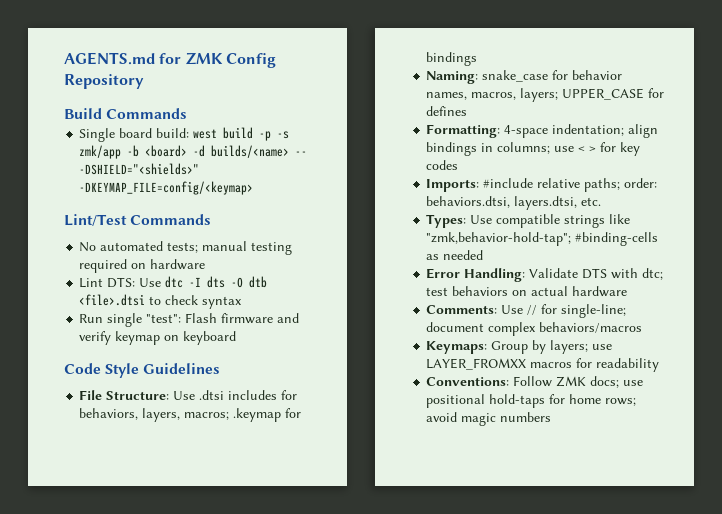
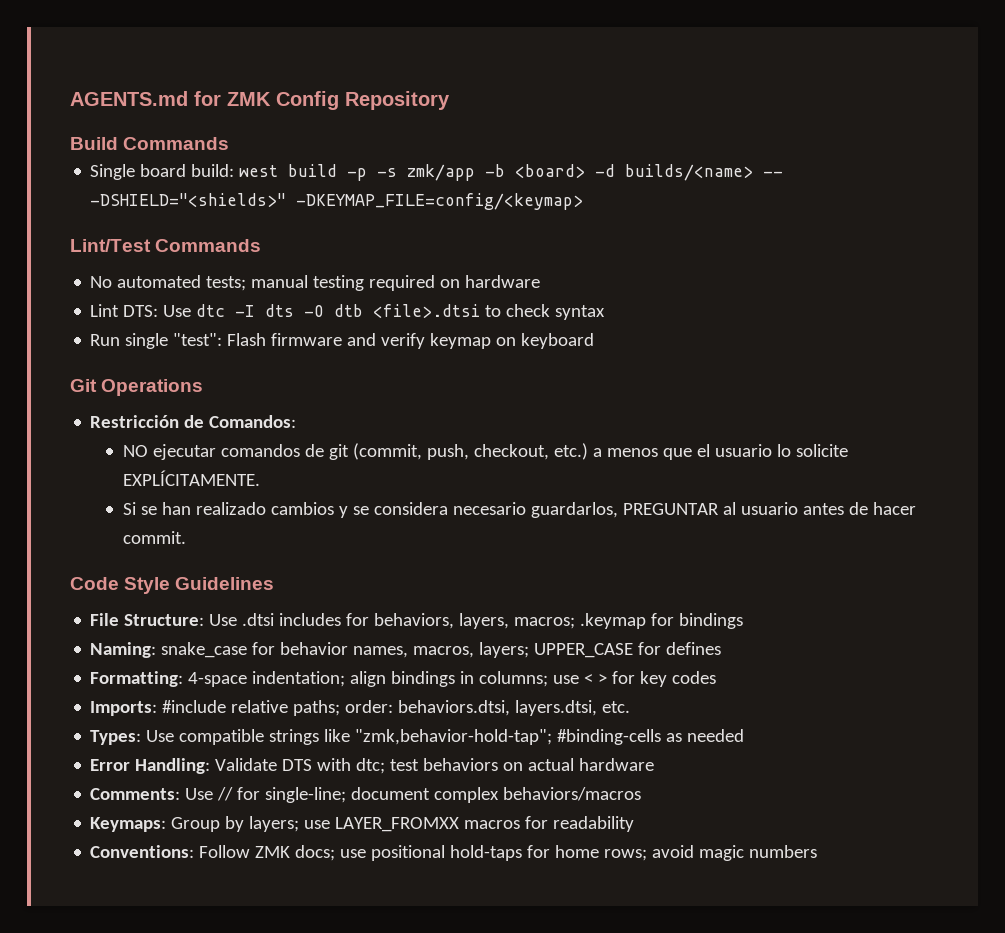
(237, 338) none -> [70,379,204,396] [90,415,297,428] [122,443,848,460] [122,470,260,486] [122,502,916,518] [122,531,186,544] // Git Operations // Restricción de Comandos: // NO ejecutar comandos de git (commit, push, checkout, etc.) a menos que el usuario lo solicite EXPLÍCITAMENTE. // Si se han realizado cambios y se considera necesario guardarlos, PREGUNTAR al usuario antes de hacer commit.

